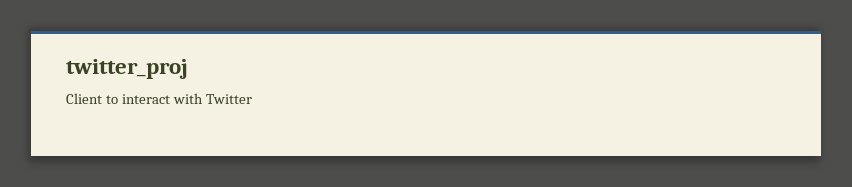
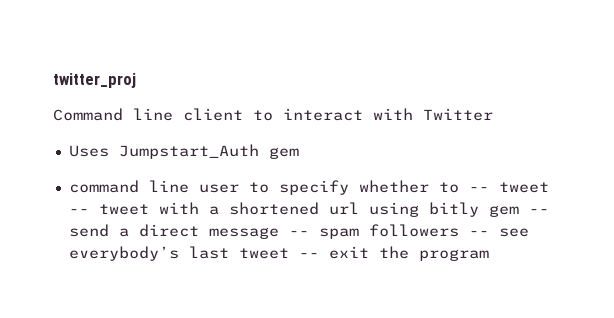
[66,93,102,104] Client -> [53,108,243,121] Command line client
(252, 99) none -> [68,144,299,159] [68,180,549,195] [68,202,549,217] [68,224,529,239] [68,246,489,261] // Uses Jumpstart_Auth gem // command line user to specify whether to -- tweet -- tweet with a shortened url using bitly gem -- send a direct message -- spam followers -- see everybody’s last tweet -- exit the program

